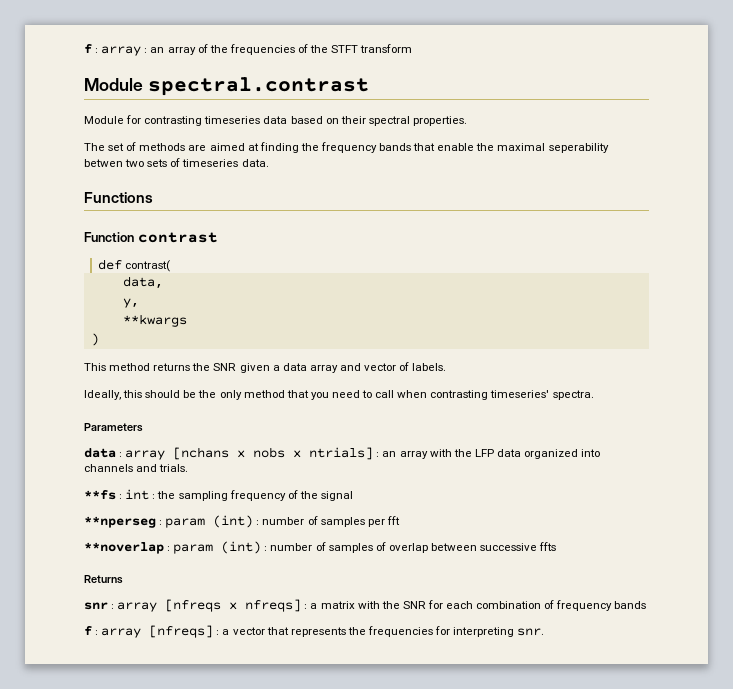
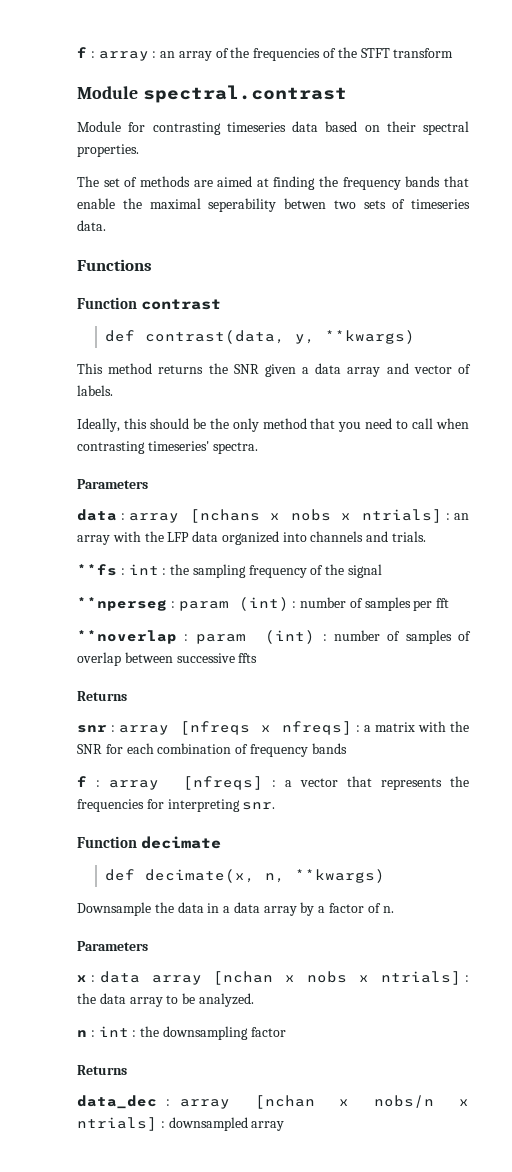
[125,260,171,272] [122,276,163,289] contrast( // data, // -> [144,330,285,344] contrast(data,
[122,314,187,327] [90,333,99,346] // **kwargs // ) -> [324,330,415,344] **kwargs)
(545, 632) none -> [77,836,222,849] [104,869,385,883] [77,902,394,916] [77,941,148,951] [77,971,470,985] [77,993,254,1007] [77,1026,286,1040] [77,1065,127,1075] [77,1095,469,1109] [77,1117,285,1131] // Function decimate // def decimate(x, n, **kwargs) // Downsample the data in a data array by a factor of n. // Parameters // x : data array [nchan x nobs x ntrials] : the data array to be analyzed. // n : int : the downsampling factor // Returns // data_dec : array [nchan x nobs/n x ntrials] : downsampled array

